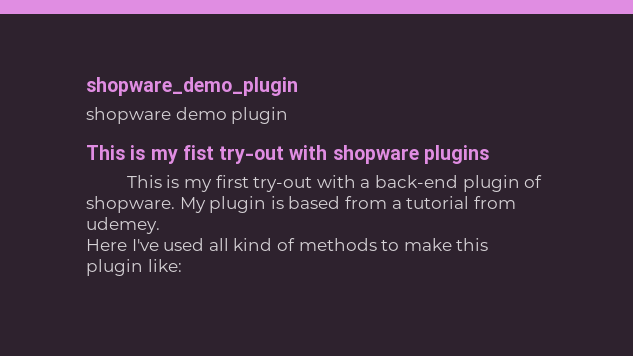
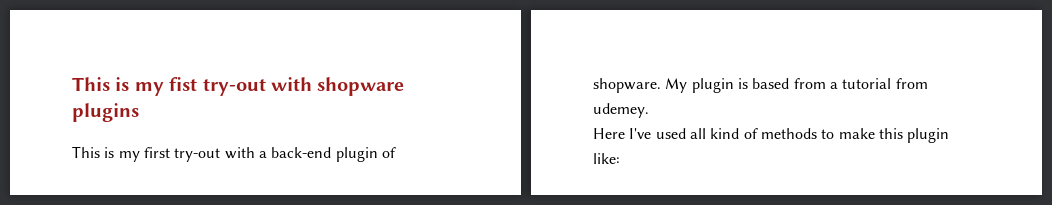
[86,77,298,96] [86,107,289,124] shopware_demo_plugin // shopware demo plugin // -> (72, 84) none

